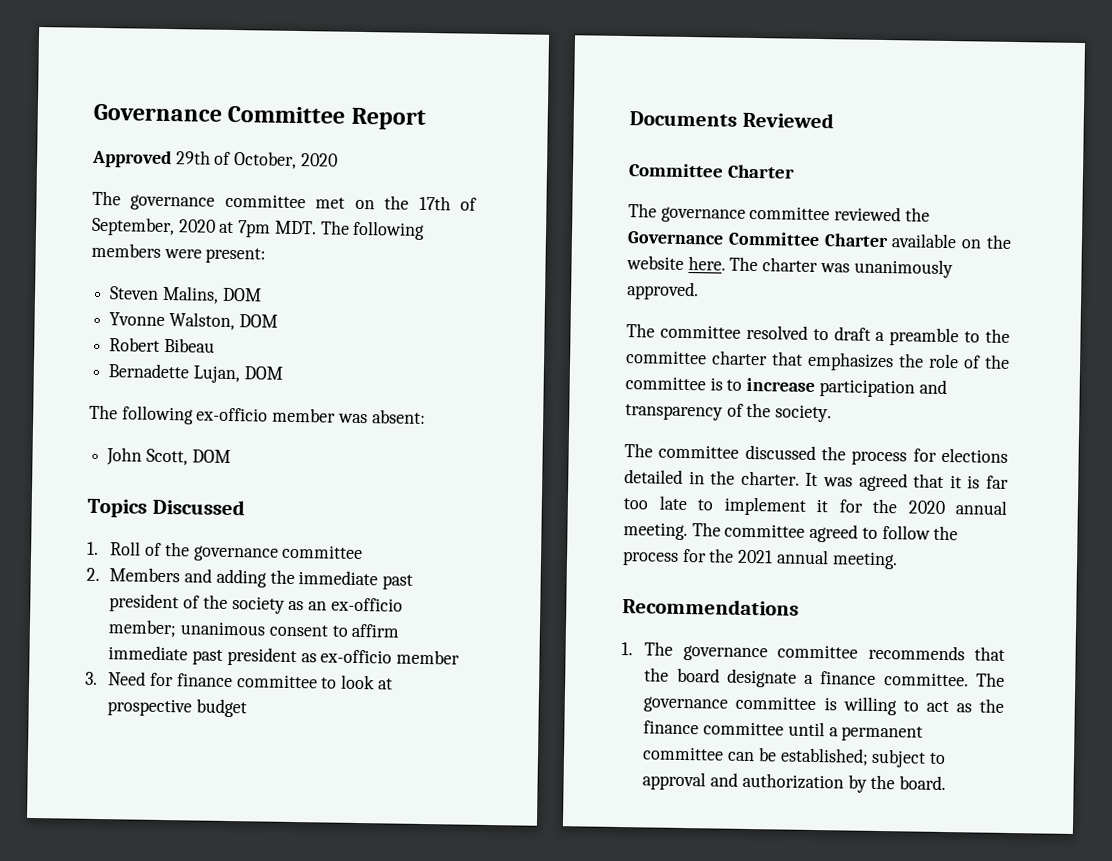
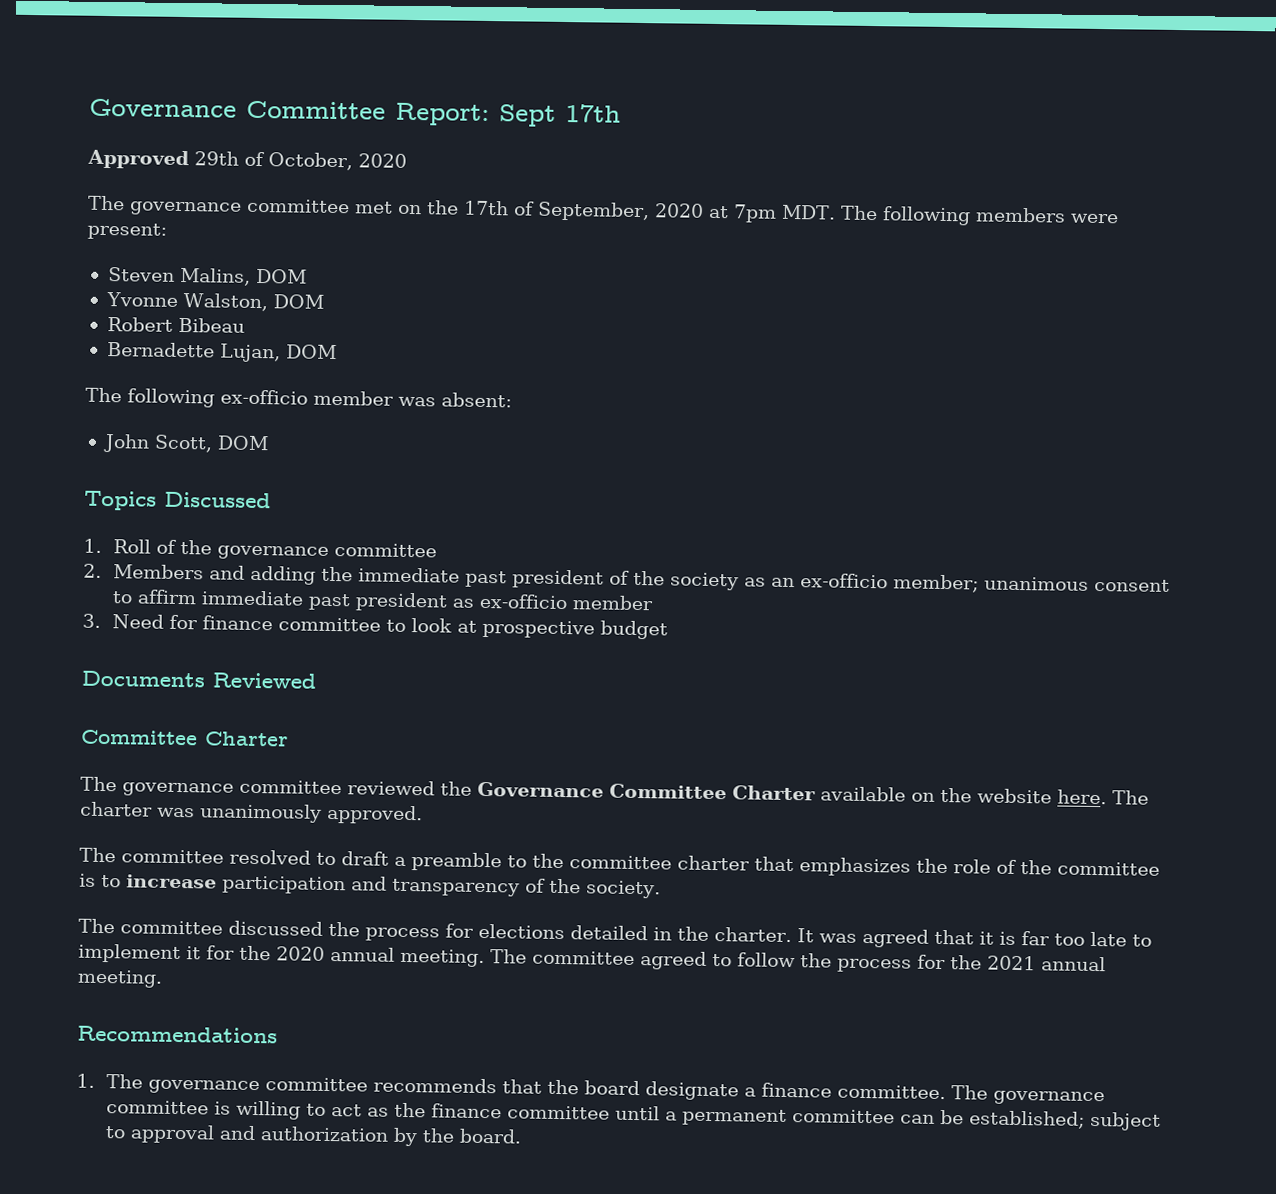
[93,103,426,130] Governance Committee Report -> [89,98,621,127] Governance Committee Report: Sept 17th

